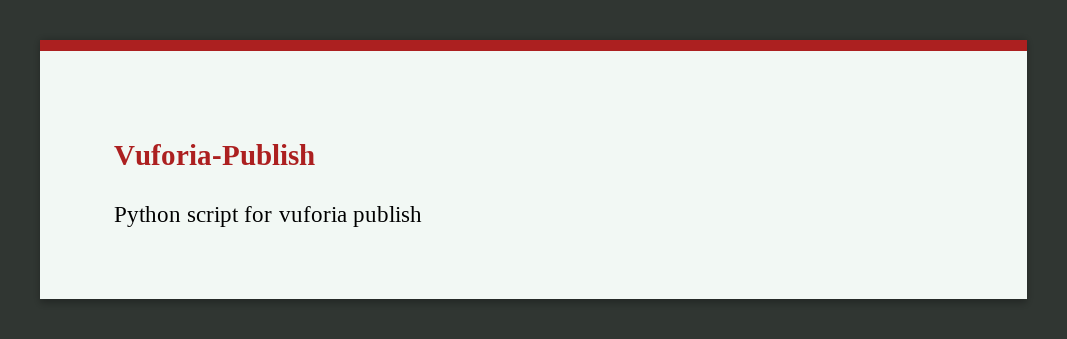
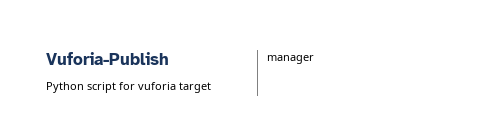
[352,206,422,227] publish -> [179,82,211,93] [267,55,314,64] target manager

